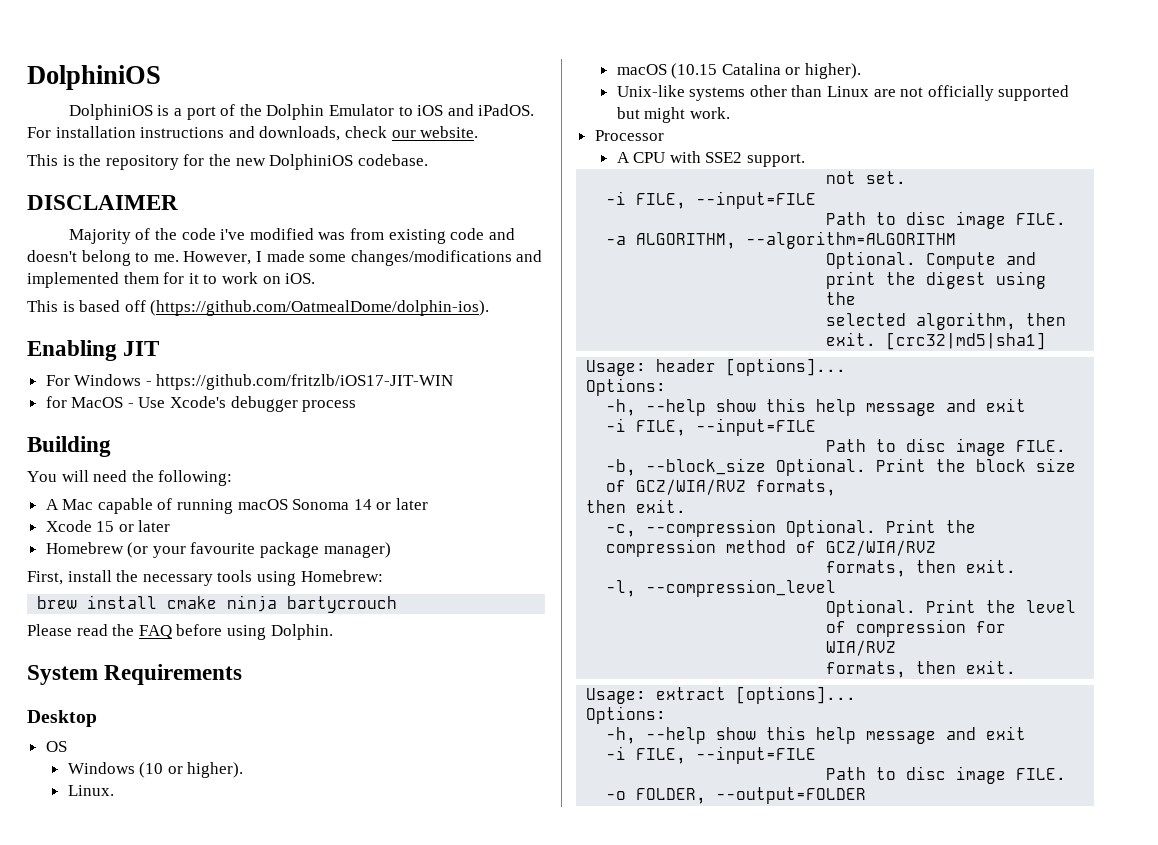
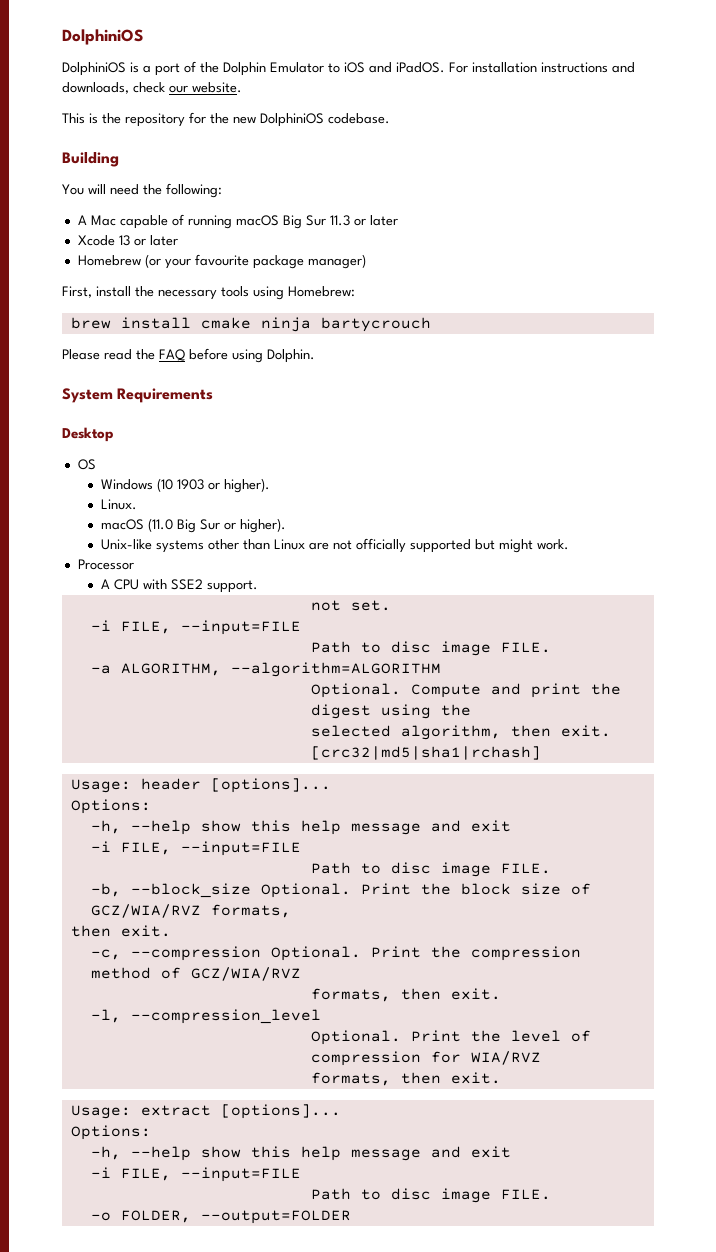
[27,195,178,210] [68,228,515,244] [27,250,543,266] [27,272,316,288] [27,300,490,316] [27,340,160,361] [45,374,454,390] [45,396,357,412] // DISCLAIMER // Majority of the code i've modified was from existing code and doesn't belong to me. However, I made some changes/modifications and implemented them for it to work on iOS. // This is based off (https://github.com/OatmealDome/dolphin-ios). // Enabling JIT // For Windows - https://github.com/fritzlb/iOS17-JIT-WIN // for MacOS - Use Xcode's debugger process -> (390, 118) none
[292,499,372,510] Sonoma 14 -> [282,215,350,229] Big Sur 11.3
[96,521,115,532] 15 -> [118,235,130,246] 13
(164, 770) none -> [177,479,205,490] 1903
[671,63,781,79] (10.15 Catalina -> [148,518,221,533] (11.0 Big Sur
[886,332,1047,350] [crc32|md5|sha1] -> [310,746,541,760] [crc32|md5|sha1|rchash]

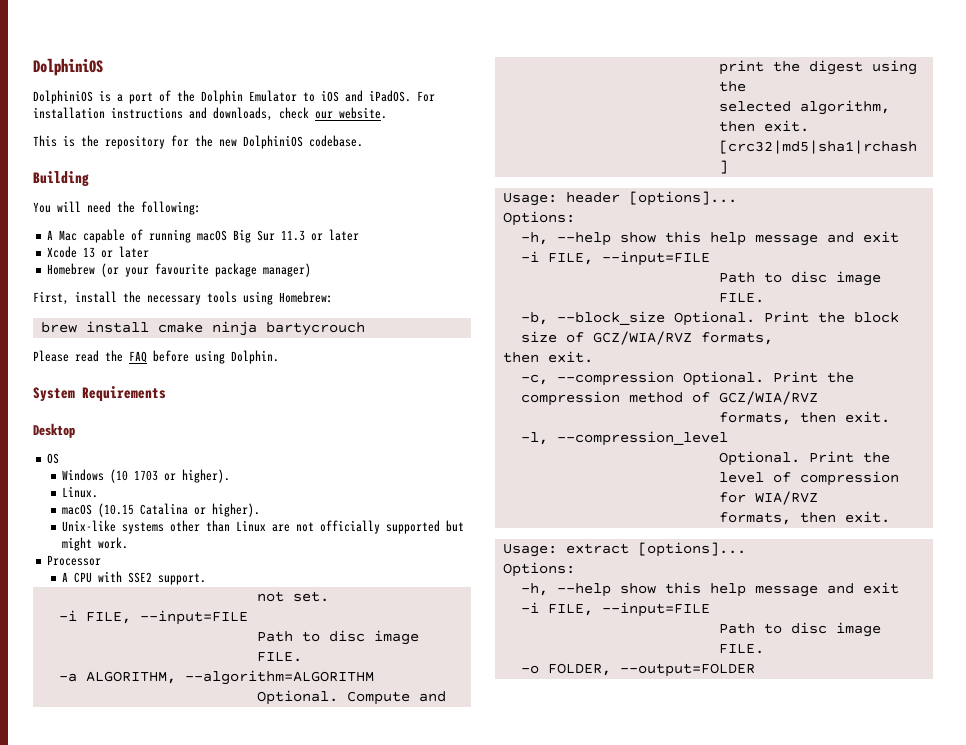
[177,479,205,490] 1903 -> [134,470,159,481] 1703
[148,518,221,533] (11.0 Big Sur -> [98,503,189,517] (10.15 Catalina

